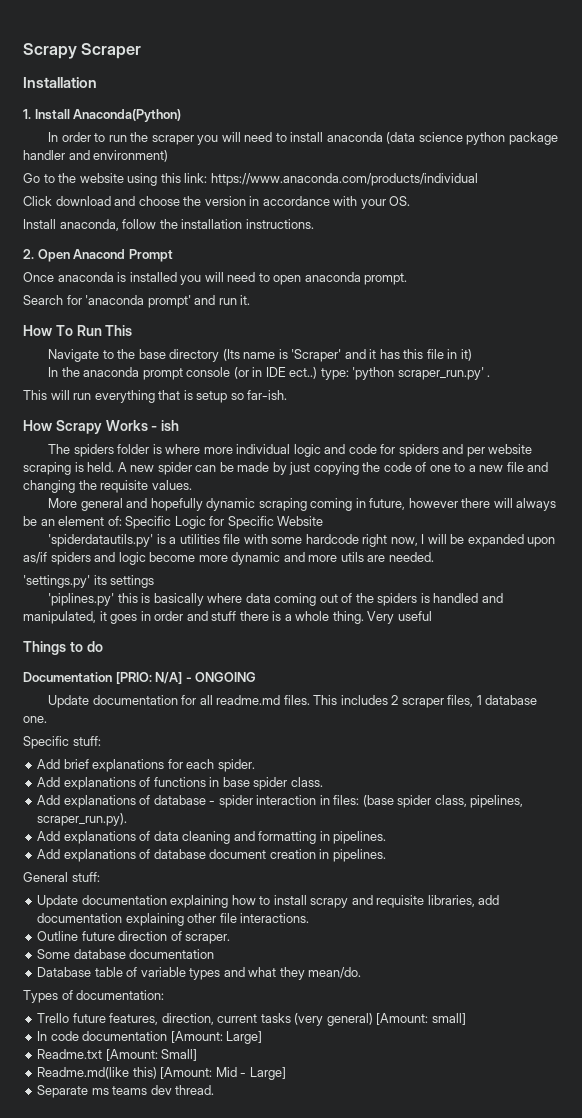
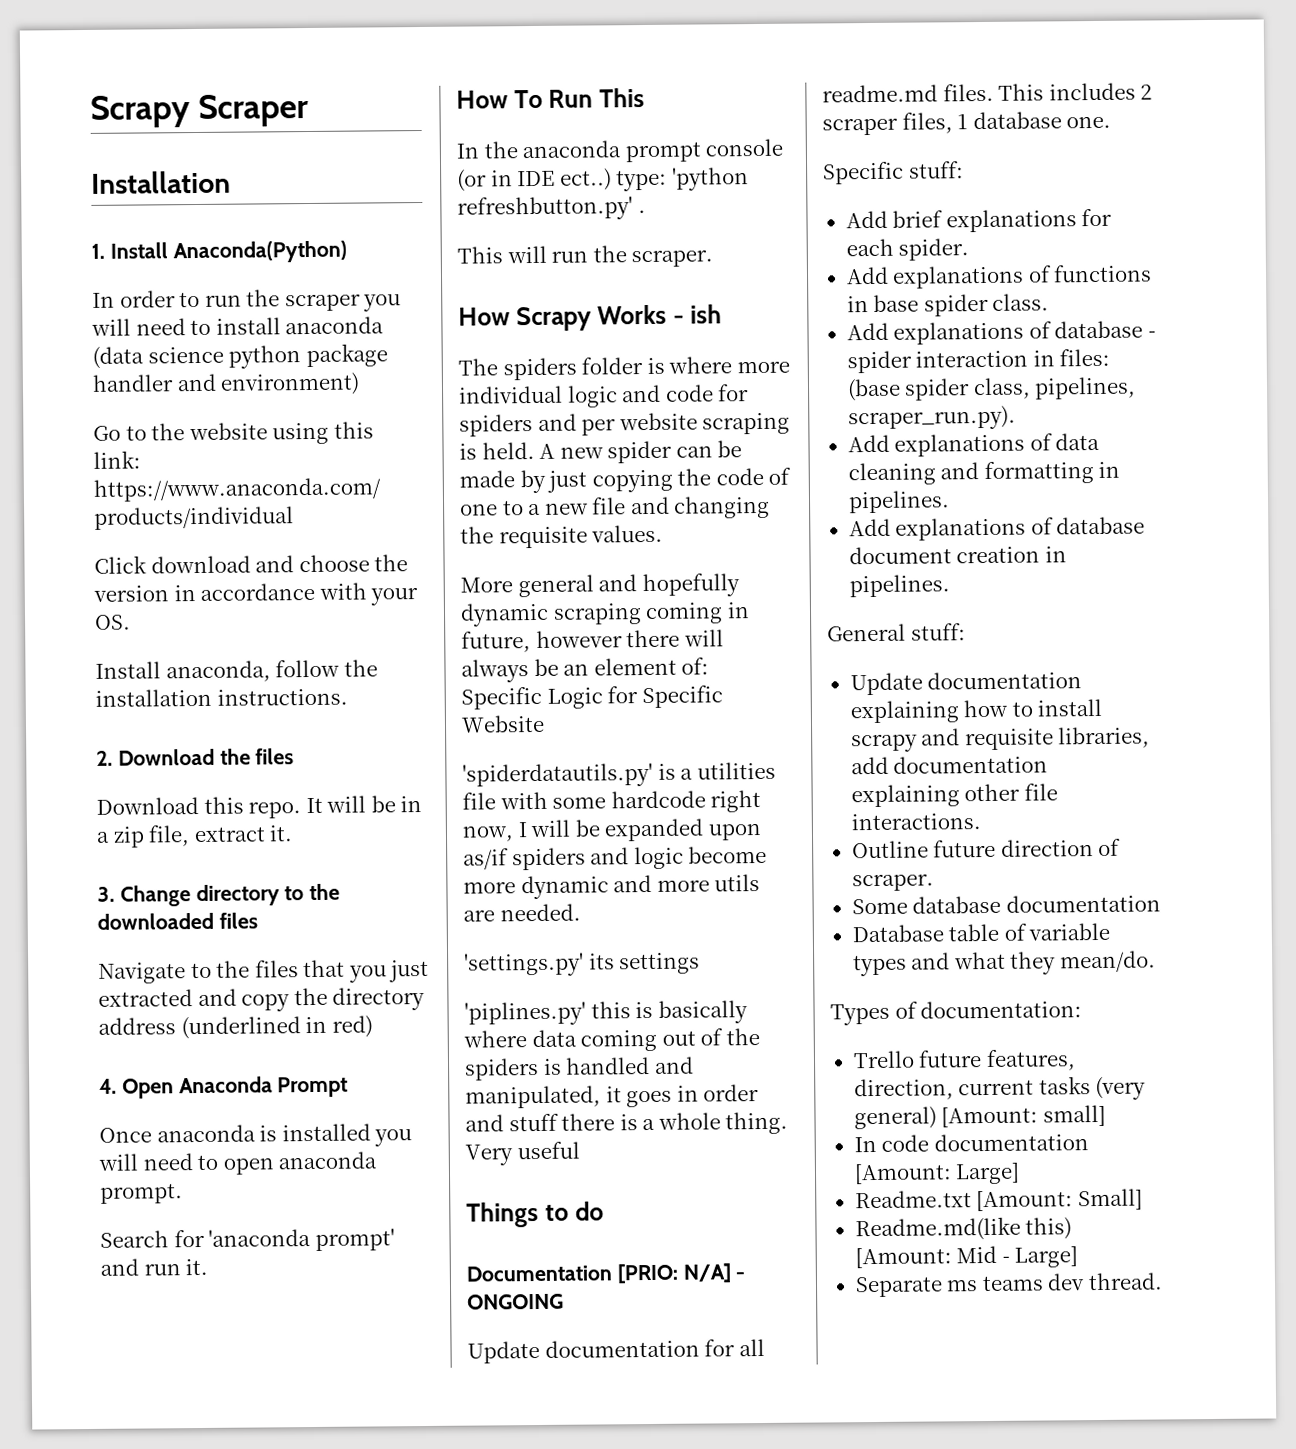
[37,249,126,262] Open Anacond -> [117,748,295,766] [96,795,423,819] [96,825,294,848] [97,883,341,907] [97,912,258,930] [98,959,430,984] [98,986,426,1012] [98,1015,373,1040] [99,1076,273,1099] Download the files // Download this repo. It will be in a zip file, extract it. // 3. Change directory to the downloaded files // Navigate to the files that you just extracted and copy the directory address (underlined in red) // 4. Open Anaconda
[48,349,472,362] // Navigate to the base directory (Its name is 'Scraper' and it has this file in it) -> (646, 97) none
[397,367,484,380] scraper_run.py' -> [457,196,633,221] refreshbutton.py'
[94,390,288,403] everything that is setup so far-ish. -> [592,245,714,268] the scraper.

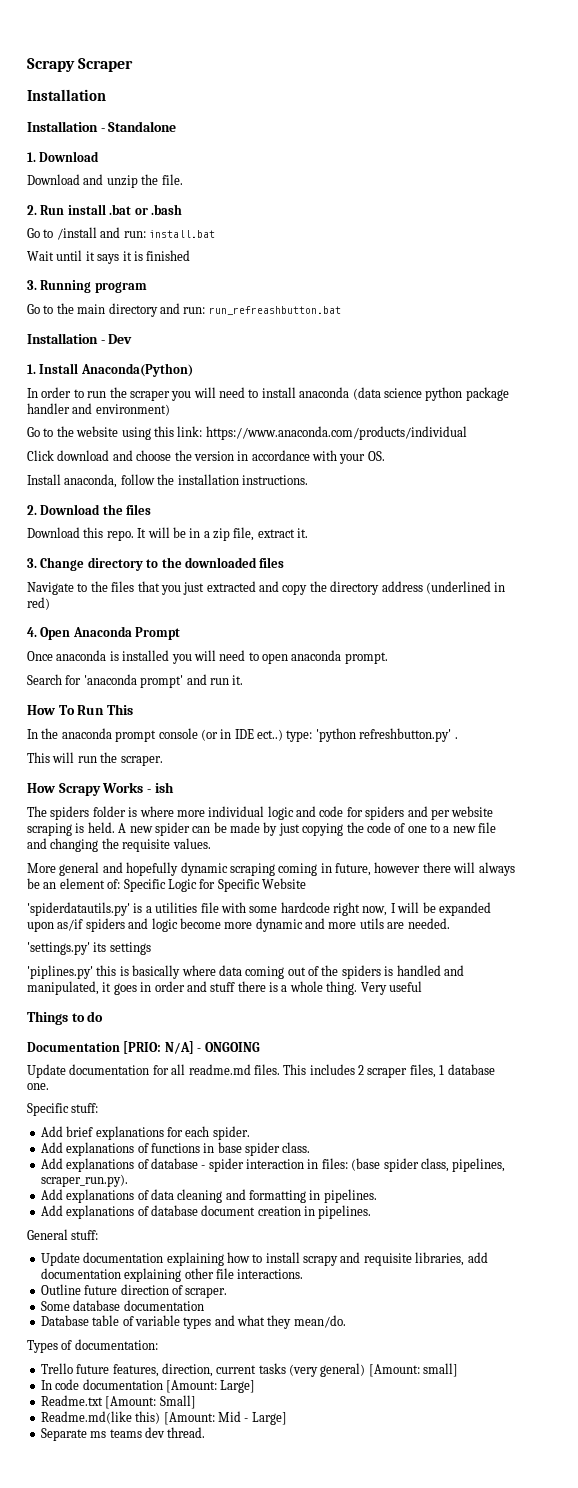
(231, 182) none -> [27,121,177,132] [27,151,100,162] [27,174,183,188] [27,204,182,215] [27,227,215,240] [27,250,191,264] [27,280,147,293] [27,303,341,317] [27,333,133,344] // Installation - Standalone // 1. Download // Download and unzip the file. // 2. Run install .bat or .bash // Go to /install and run: install.bat // Wait until it says it is finished // 3. Running program // Go to the main directory and run: run_refreashbutton.bat // Installation - Dev

